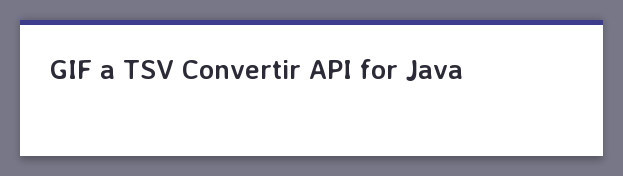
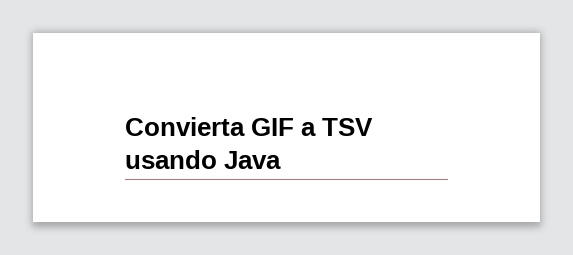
(50, 69) none -> [125,117,245,136] Convierta
[182,59,398,79] Convertir API for -> [125,150,217,169] usando

